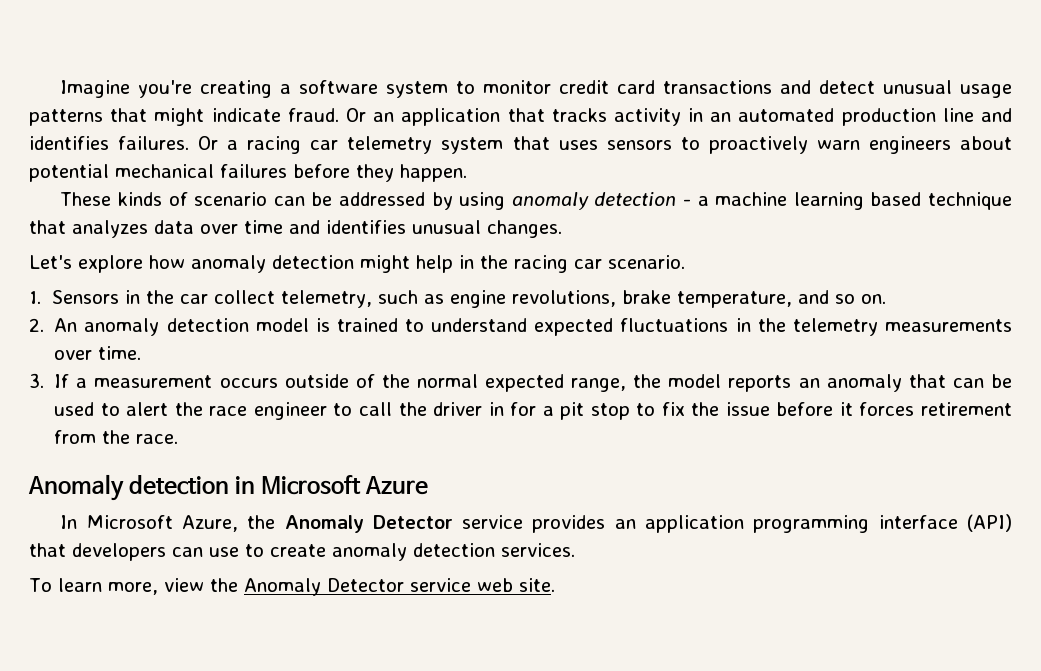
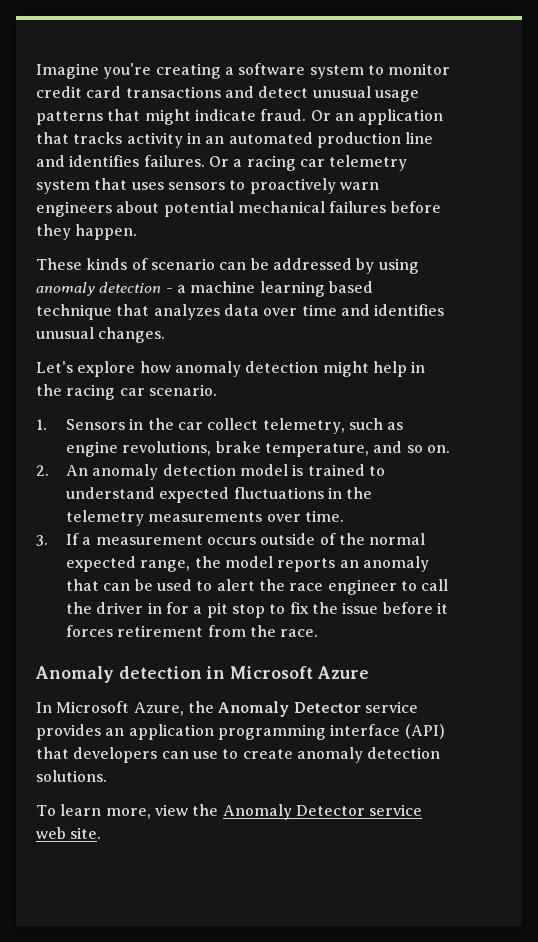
[501,543,575,557] services. -> [36,770,107,782] solutions.

